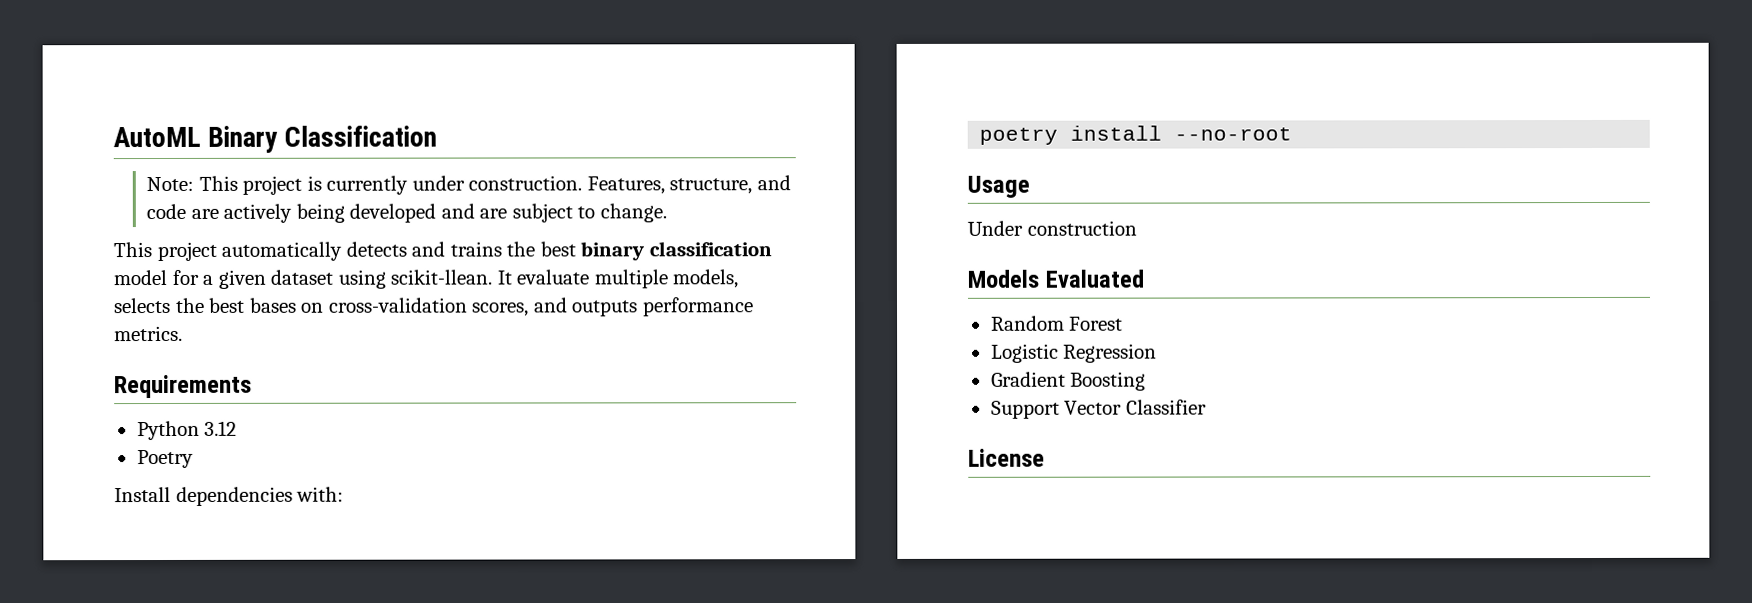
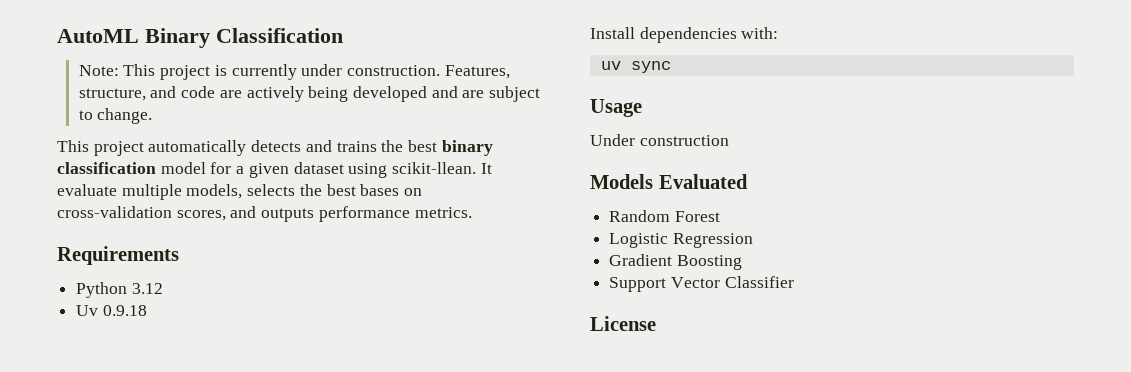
[136,449,194,469] Poetry -> [76,305,147,316] Uv 0.9.18
[979,125,1293,145] poetry install --no-root -> [600,61,671,73] uv sync

